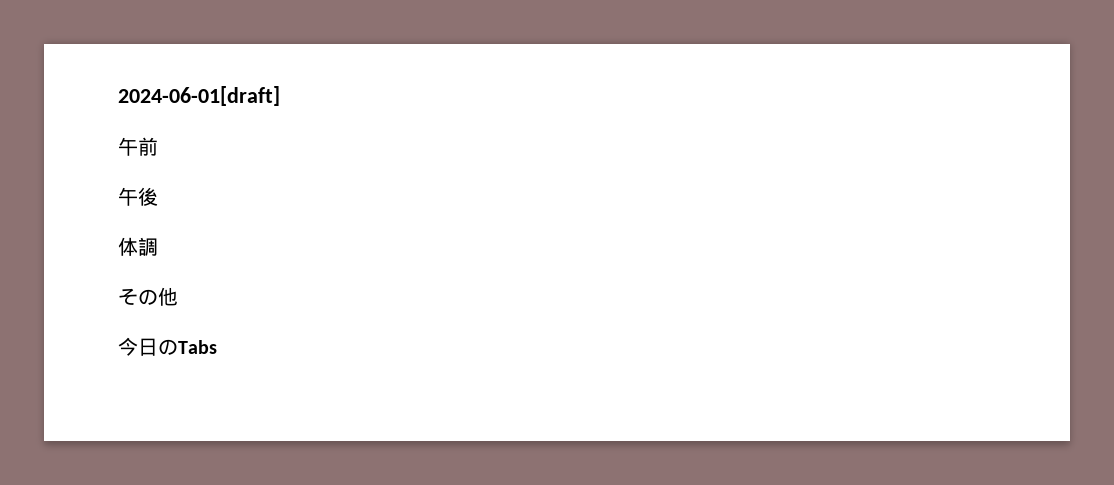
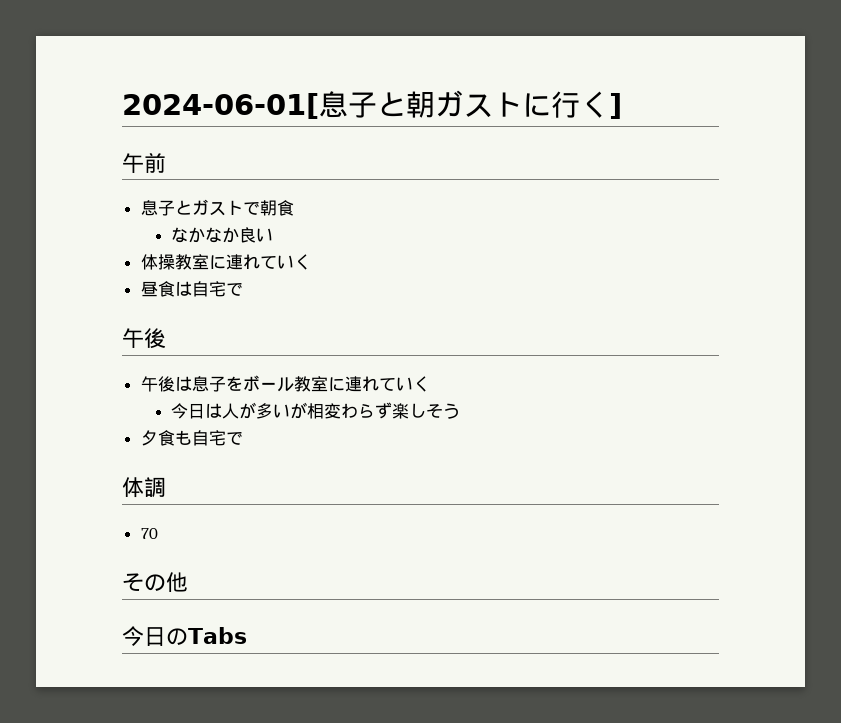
[118,86,280,106] [118,137,158,156] [118,187,158,206] 2024-06-01[draft] // 午前 // 午後 -> [122,90,622,119] [122,152,166,173] [140,199,294,216] [170,227,273,243] [140,254,311,270] [140,281,243,297] [122,328,166,349] [140,375,430,392] [170,402,460,419] [140,430,243,446] 2024-06-01[息子と朝ガストに行く] // 午前 // 息子とガストで朝食 // なかなか良い // 体操教室に連れていく // 昼食は自宅で // 午後 // 午後は息子をボール教室に連れていく // 今日は人が多いが相変わらず楽しそう // 夕食も自宅で
(158, 246) none -> [140,528,158,539] // 70

